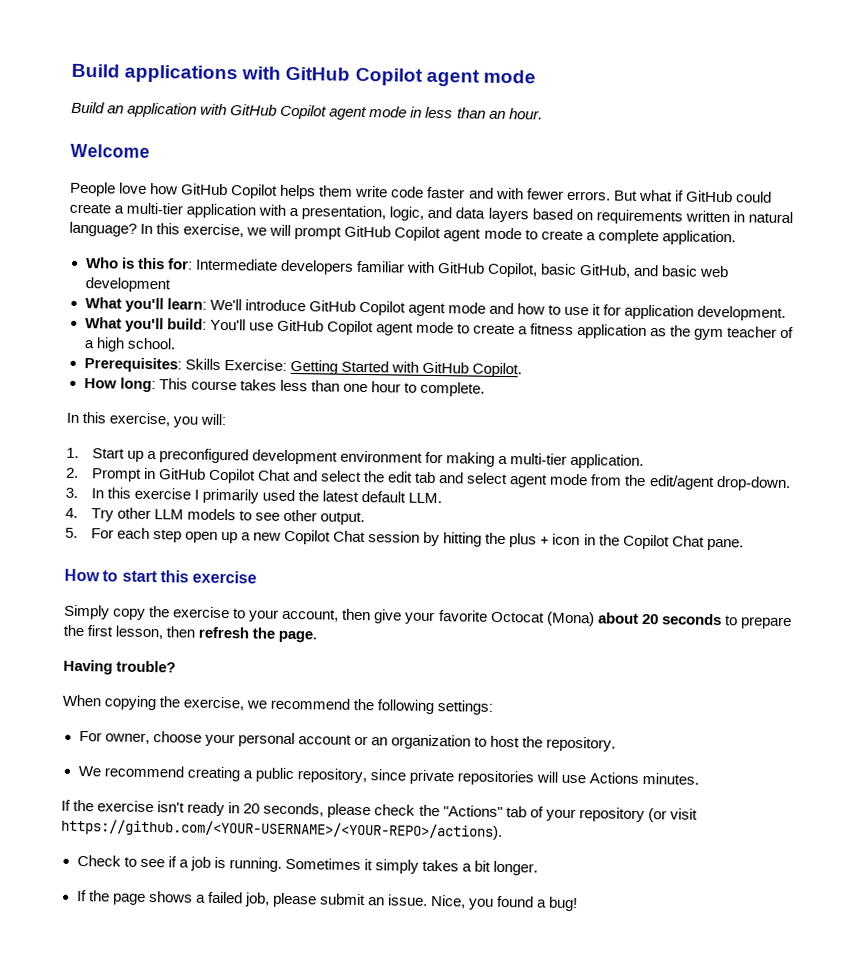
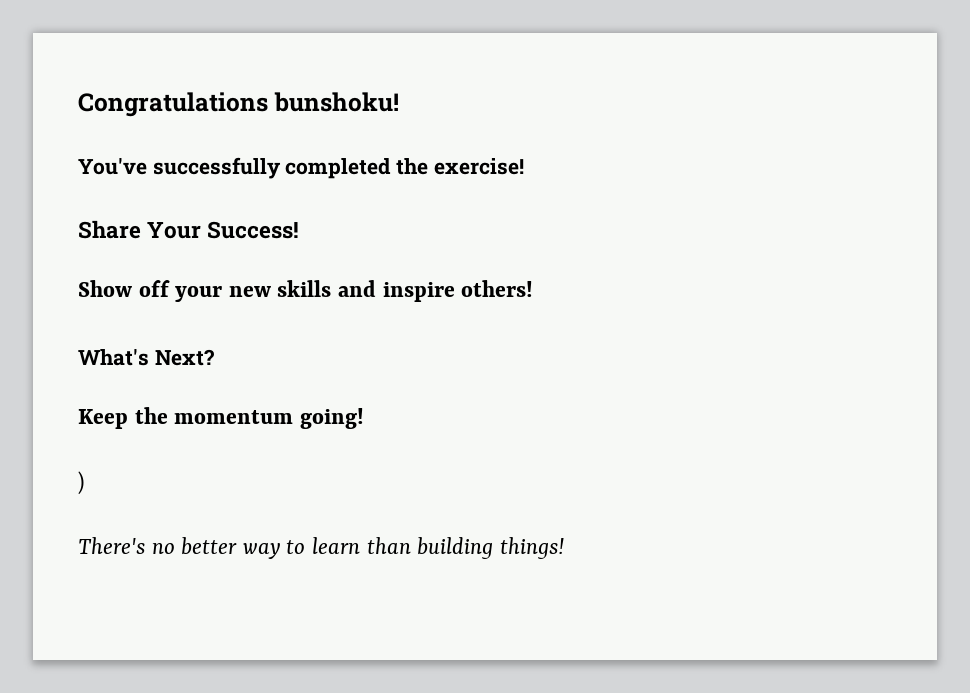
[71,63,536,87] [71,101,543,121] [70,143,150,158] [70,181,772,203] [69,202,793,225] [69,221,736,246] [85,257,730,278] [84,277,171,293] [84,297,787,321] [84,317,795,341] [83,337,176,352] [83,357,522,378] [83,377,486,397] [66,412,227,428] [66,447,645,469] [66,467,791,492] [65,487,443,504] [65,507,366,526] [65,527,744,551] [64,568,258,584] [64,604,792,630] [63,624,318,643] [63,659,177,675] [62,694,494,715] [78,731,617,752] [77,765,700,786] [61,799,698,823] [61,818,503,841] [76,855,539,876] [76,889,579,912] Build applications with GitHub Copilot agent mode // Build an application with GitHub Copilot agent mode in less than an hour. // Welcome // People love how GitHub Copilot helps them write code faster and with fewer errors. But what if GitHub could create a multi-tier application with a presentation, logic, and data layers based on requirements written in natural language? In this exercise, we will prompt GitHub Copilot agent mode to create a complete application. // Who is this for: Intermediate developers familiar with GitHub Copilot, basic GitHub, and basic web development // What you'll learn: We'll introduce GitHub Copilot agent mode and how to use it for application development. // What you'll build: You'll use GitHub Copilot agent mode to create a fitness application as the gym teacher of a high school. // Prerequisites: Skills Exercise: Getting Started with GitHub Copilot. // How long: This course takes less than one hour to complete. // In this exercise, you will: // 1. Start up a preconfigured development environment for making a multi-tier application. // 2. Prompt in GitHub Copilot Chat and select the edit tab and select agent mode from the edit/agent drop-down. // 3. In this exercise I primarily used the latest default LLM. // 4. Try other LLM models to see other output. // 5. For each step open up a new Copilot Chat session by hitting the plus + icon in the Copilot Chat pane. // How to start this exercise // Simply copy the exercise to your account, then give your favorite Octocat (Mona) about 20 seconds to prepare the first lesson, then refresh the page. // Having trouble? // When copying the exercise, we recommend the following settings: // For owner, choose your personal account or an organization to host the repository. // We recommend creating a public repository, since private repositories will use Actions minutes. // If the exercise isn't ready in 20 seconds, please check the "Actions" tab of your repository (or visit https://github.com/<YOUR-USERNAME>/<YOUR-REPO>/actions). // Check to see if a job is running. Sometimes it simply takes a bit longer. // If the page shows a failed job, please submit an issue. Nice, you found a bug! -> [78,92,399,117] [78,157,524,179] [78,220,300,239] [78,280,534,302] [78,349,215,366] [78,407,364,429] [78,471,84,495] [78,537,564,559] Congratulations bunshoku! // You've successfully completed the exercise! // Share Your Success! // Show off your new skills and inspire others! // What's Next? // Keep the momentum going! // ) // There's no better way to learn than building things!

